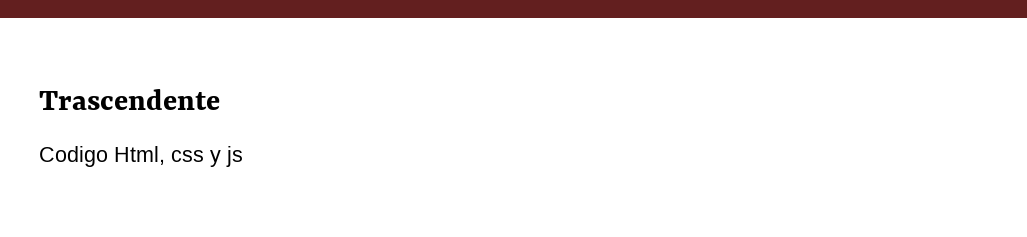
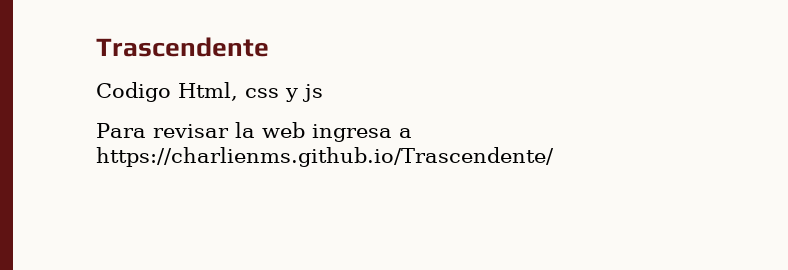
(243, 156) none -> [96,122,412,142] [96,147,554,167] // Para revisar la web ingresa a https://charlienms.github.io/Trascendente/

